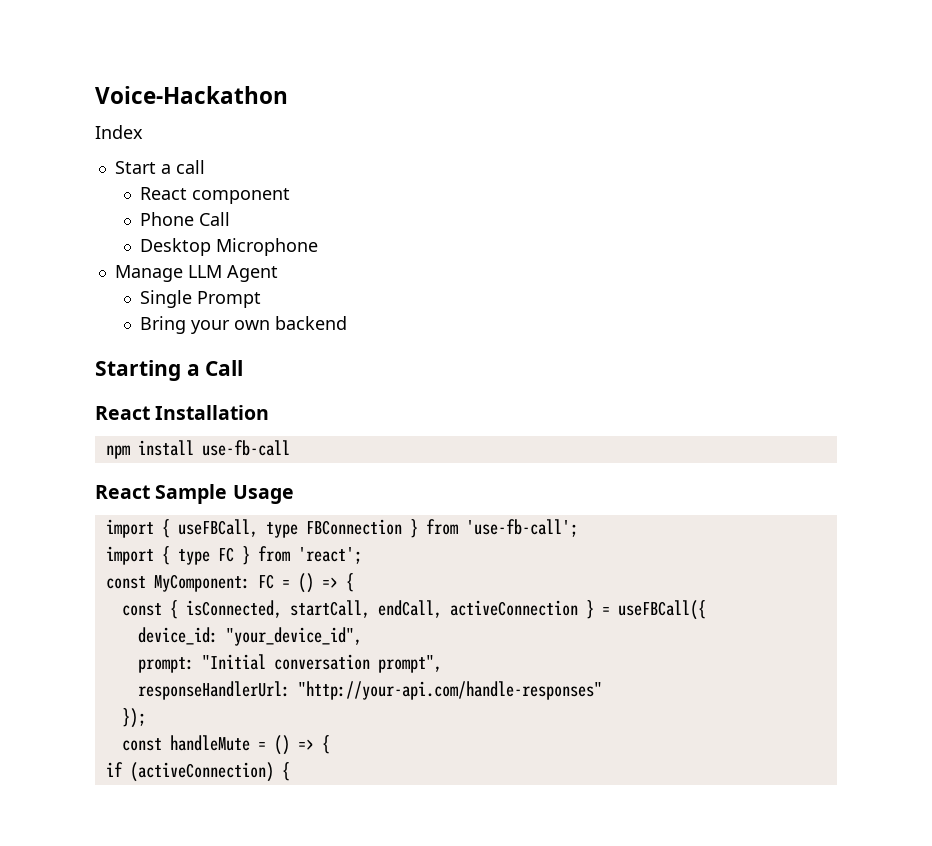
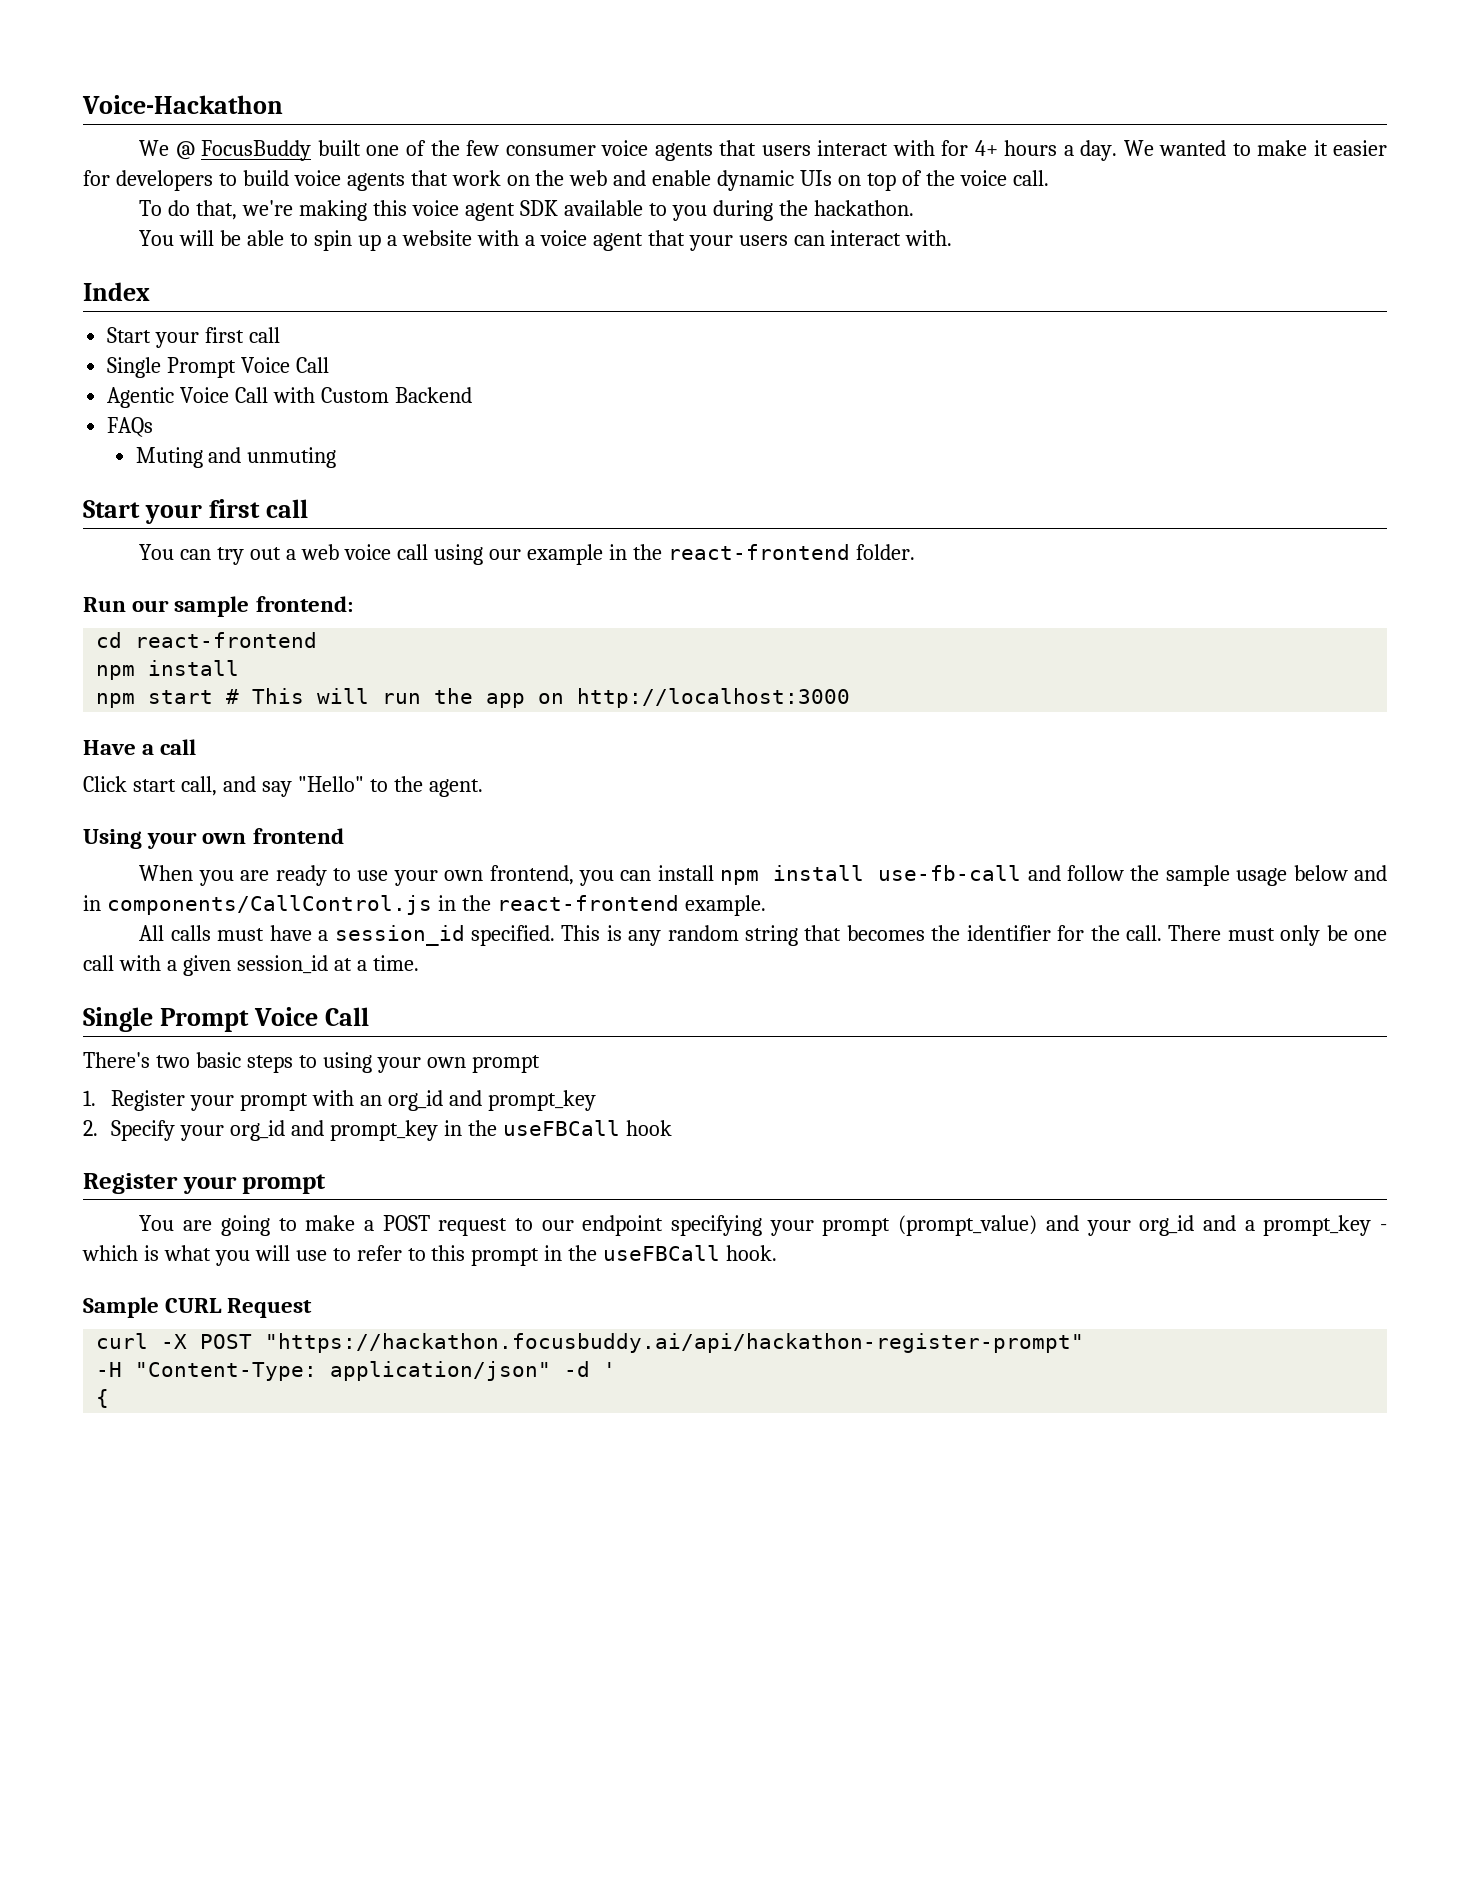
[95,125,143,139] [114,160,205,174] [140,187,291,204] [140,212,231,226] [140,238,319,256] [114,265,278,282] [140,290,262,308] [140,316,348,334] [95,360,244,381] [95,405,270,420] [105,440,290,459] [95,484,294,504] [105,519,578,538] [105,546,362,565] [105,573,354,593] [121,600,706,620] [137,627,362,646] [137,654,442,673] [137,681,602,700] [121,708,146,728] [121,735,330,755] [105,762,274,782] Index // Start a call // React component // Phone Call // Desktop Microphone // Manage LLM Agent // Single Prompt // Bring your own backend // Starting a Call // React Installation // npm install use-fb-call // React Sample Usage // import { useFBCall, type FBConnection } from 'use-fb-call'; // import { type FC } from 'react'; // const MyComponent: FC = () => { // const { isConnected, startCall, endCall, activeConnection } = useFBCall({ // device_id: "your_device_id", // prompt: "Initial conversation prompt", // responseHandlerUrl: "http://your-api.com/handle-responses" // }); // const handleMute = () => { // if (activeConnection) -> [139,140,1387,161] [83,170,1049,191] [139,200,914,221] [139,230,953,251] [83,282,150,301] [107,327,281,348] [107,357,330,378] [107,387,472,408] [107,417,154,437] [135,447,337,468] [83,499,308,524] [139,544,915,565] [83,596,353,617] [96,632,318,648] [96,660,240,680] [96,688,851,708] [83,739,197,755] [83,776,483,797] [83,828,344,849] [139,865,1388,886] [83,895,766,916] [139,925,1387,946] [83,955,419,976] [83,1007,369,1032] [83,1052,540,1073] [83,1090,596,1111] [83,1120,672,1141] [83,1173,327,1194] [139,1215,1388,1236] [82,1245,778,1266] [83,1297,313,1318] [96,1333,1085,1353] [96,1361,617,1381] We @ FocusBuddy built one of the few consumer voice agents that users interact with for 4+ hours a day. We wanted to make it easier for developers to build voice agents that work on the web and enable dynamic UIs on top of the voice call. // To do that, we're making this voice agent SDK available to you during the hackathon. // You will be able to spin up a website with a voice agent that your users can interact with. // Index // Start your first call // Single Prompt Voice Call // Agentic Voice Call with Custom Backend // FAQs // Muting and unmuting // Start your first call // You can try out a web voice call using our example in the react-frontend folder. // Run our sample frontend: // cd react-frontend // npm install // npm start # This will run the app on http://localhost:3000 // Have a call // Click start call, and say "Hello" to the agent. // Using your own frontend // When you are ready to use your own frontend, you can install npm install use-fb-call and follow the sample usage below and in components/CallControl.js in the react-frontend example. // All calls must have a session_id specified. This is any random string that becomes the identifier for the call. There must only be one call with a given session_id at a time. // Single Prompt Voice Call // There's two basic steps to using your own prompt // 1. Register your prompt with an org_id and prompt_key // 2. Specify your org_id and prompt_key in the useFBCall hook // Register your prompt // You are going to make a POST request to our endpoint specifying your prompt (prompt_value) and your org_id and a prompt_key - which is what you will use to refer to this prompt in the useFBCall hook. // Sample CURL Request // curl -X POST "https://hackathon.focusbuddy.ai/api/hackathon-register-prompt" // -H "Content-Type: application/json" -d ' //

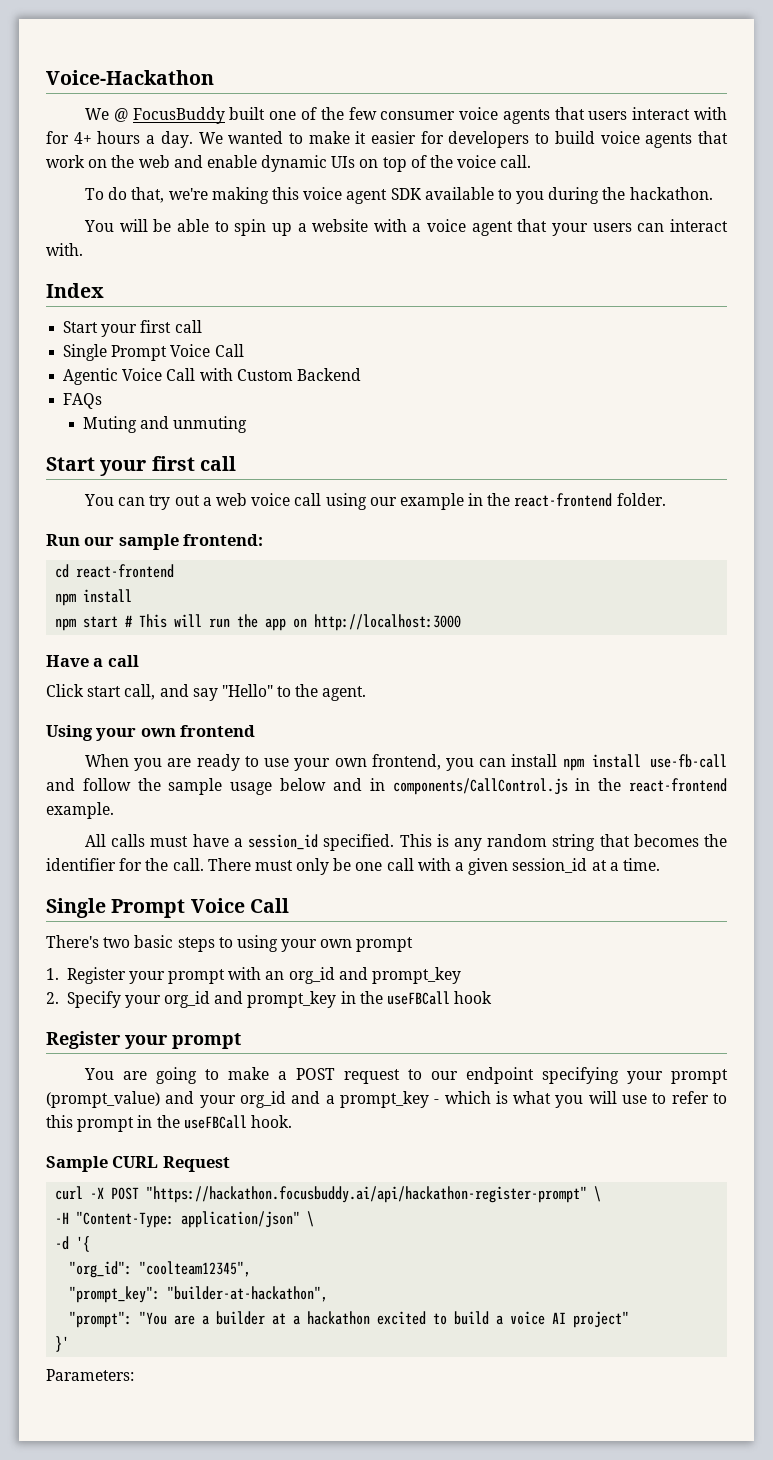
(1085, 1343) none -> [594,1186,602,1202] \
[564,1361,617,1377] [96,1389,110,1408] -d ' // { -> [307,1211,315,1227] [55,1236,91,1252] [69,1261,252,1278] [69,1286,329,1303] [69,1311,630,1328] [55,1336,70,1352] [46,1369,134,1381] \ // -d '{ // "org_id": "coolteam12345", // "prompt_key": "builder-at-hackathon", // "prompt": "You are a builder at a hackathon excited to build a voice AI project" // }' // Parameters:

